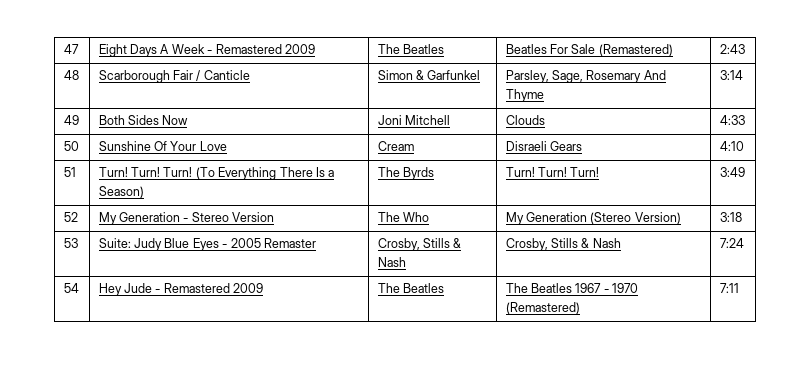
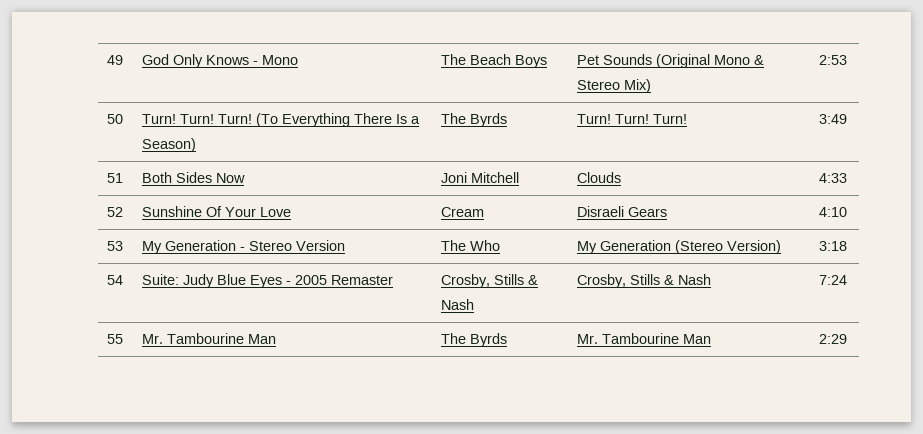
[63,44,79,54] [98,44,315,57] [377,44,445,54] [505,44,673,56] [719,44,745,54] [63,70,79,80] [98,70,250,83] [377,70,481,80] [505,70,666,83] [505,89,544,102] [719,70,743,80] [63,115,79,125] [98,115,189,125] [377,115,451,125] [505,115,545,125] [719,115,745,125] [63,141,79,151] [98,141,227,151] [377,141,414,151] [505,141,583,151] [719,141,744,151] [63,167,76,177] 47 | Eight Days A Week - Remastered 2009 | The Beatles | Beatles For Sale (Remastered) | 2:43 // 48 | Scarborough Fair / Canticle | Simon & Garfunkel | Parsley, Sage, Rosemary And Thyme | 3:14 // 49 | Both Sides Now | Joni Mitchell | Clouds | 4:33 // 50 | Sunshine Of Your Love | Cream | Disraeli Gears | 4:10 // 51 -> [107,55,124,65] [142,54,299,68] [441,54,548,68] [577,54,765,68] [577,79,652,93] [819,55,848,65] [107,114,124,124] 49 | God Only Knows - Mono | The Beach Boys | Pet Sounds (Original Mono & Stereo Mix) | 2:53 // 50
[63,212,78,222] 52 -> [107,173,124,183] [142,172,246,183] [441,172,520,183] [577,172,622,183] [819,173,848,183] [107,207,124,217] [142,206,292,217] [441,207,485,217] [577,206,668,217] [819,207,848,217] [107,241,124,251] 51 | Both Sides Now | Joni Mitchell | Clouds | 4:33 // 52 | Sunshine Of Your Love | Cream | Disraeli Gears | 4:10 // 53
[63,238,78,248] 53 -> [107,275,124,285] 54
[63,283,79,293] [98,283,264,296] [377,283,445,293] [505,283,639,293] [505,302,580,314] [719,283,739,293] 54 | Hey Jude - Remastered 2009 | The Beatles | The Beatles 1967 - 1970 (Remastered) | 7:11 -> [107,334,124,344] [142,333,277,344] [441,333,508,347] [577,333,712,344] [819,334,848,344] 55 | Mr. Tambourine Man | The Byrds | Mr. Tambourine Man | 2:29

